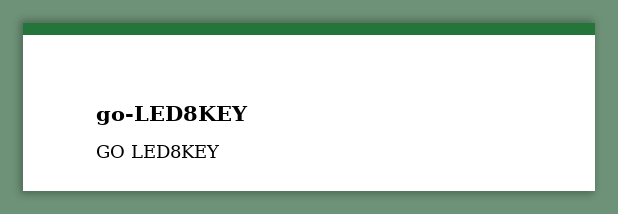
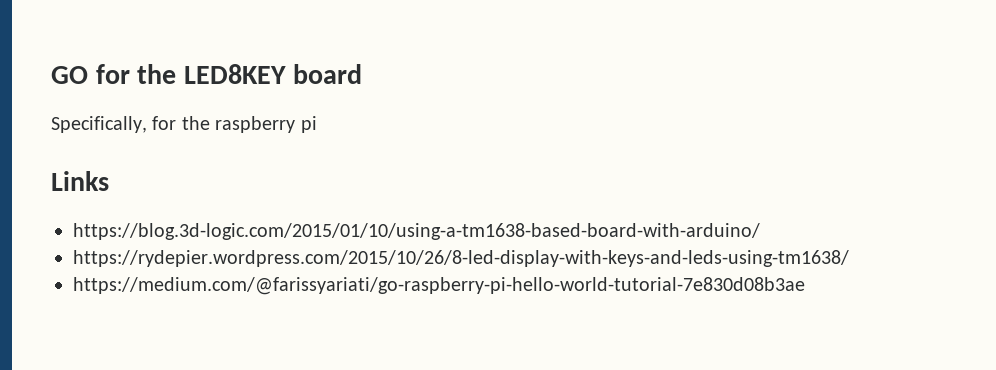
[96,106,248,125] [96,145,220,158] go-LED8KEY // GO LED8KEY -> [51,64,363,84] [51,116,317,133] [51,171,109,191] [73,223,760,240] [73,250,849,267] [73,277,805,295] GO for the LED8KEY board // Specifically, for the raspberry pi // Links // https://blog.3d-logic.com/2015/01/10/using-a-tm1638-based-board-with-arduino/ // https://rydepier.wordpress.com/2015/10/26/8-led-display-with-keys-and-leds-using-tm1638/ // https://medium.com/@farissyariati/go-raspberry-pi-hello-world-tutorial-7e830d08b3ae

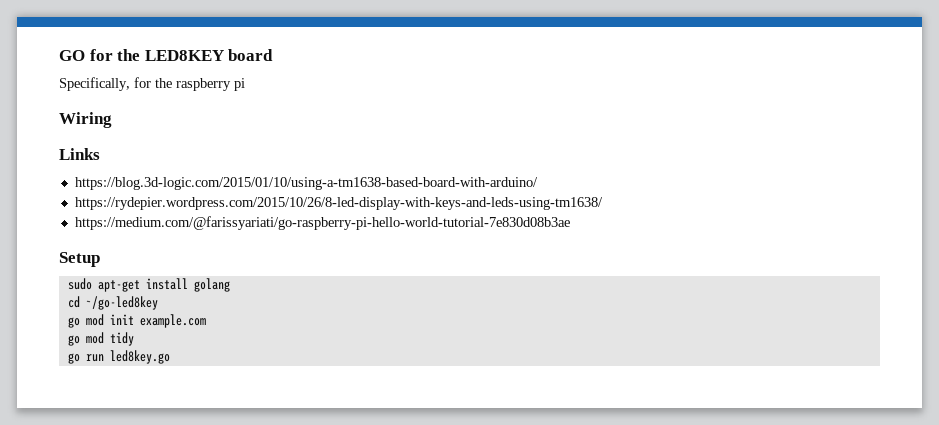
(317, 124) none -> [59,112,112,128] // Wiring
(805, 286) none -> [59,252,100,267] [67,278,230,292] [67,296,158,310] [67,314,206,328] [67,332,134,346] [67,350,170,364] // Setup // sudo apt-get install golang // cd ~/go-led8key // go mod init example.com // go mod tidy // go run led8key.go

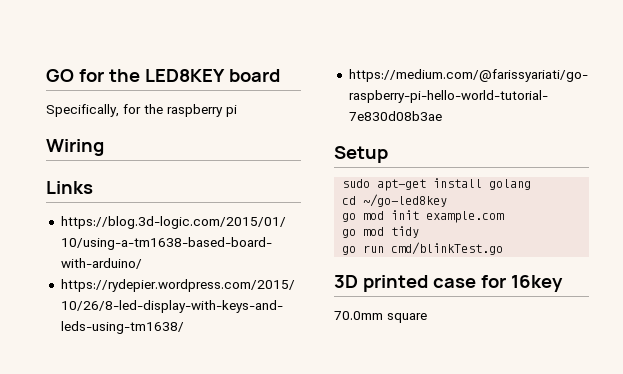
[109,350,170,364] led8key.go -> [391,242,504,255] [334,275,563,292] [334,311,427,323] cmd/blinkTest.go // 3D printed case for 16key // 70.0mm square

